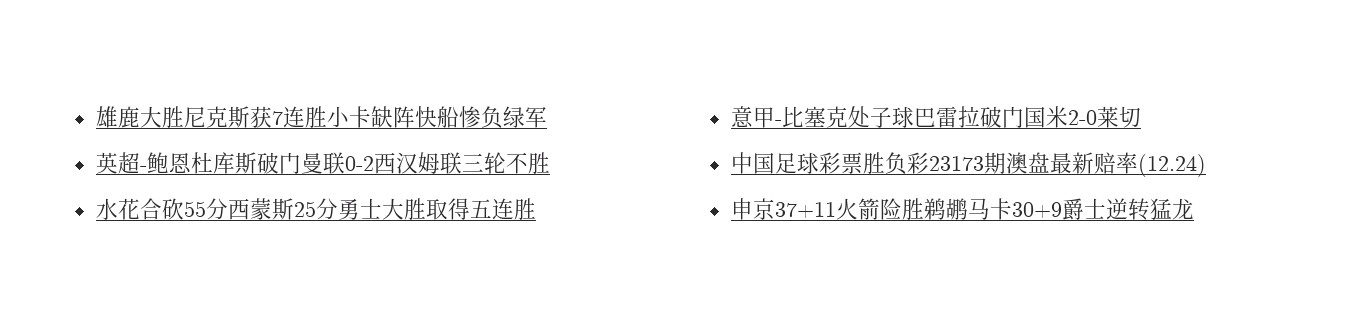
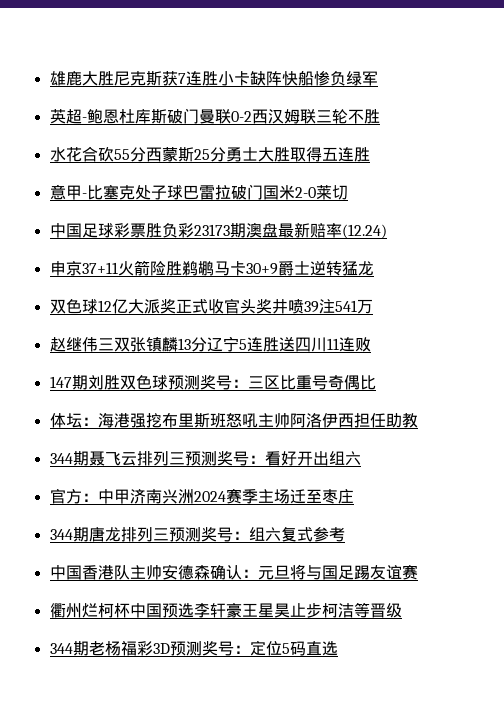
(1194, 209) none -> [49,298,373,314] [49,336,371,352] [49,375,376,390] [49,412,418,428] [49,451,361,466] [49,488,354,504] [49,527,345,542] [49,564,418,580] [49,602,402,618] [49,640,338,656] // 双色球12亿大派奖正式收官头奖井喷39注541万 // 赵继伟三双张镇麟13分辽宁5连胜送四川11连败 // 147期刘胜双色球预测奖号：三区比重号奇偶比 // 体坛：海港强挖布里斯班怒吼主帅阿洛伊西担任助教 // 344期聂飞云排列三预测奖号：看好开出组六 // 官方：中甲济南兴洲2024赛季主场迁至枣庄 // 344期唐龙排列三预测奖号：组六复式参考 // 中国香港队主帅安德森确认：元旦将与国足踢友谊赛 // 衢州烂柯杯中国预选李轩豪王星昊止步柯洁等晋级 // 344期老杨福彩3D预测奖号：定位5码直选

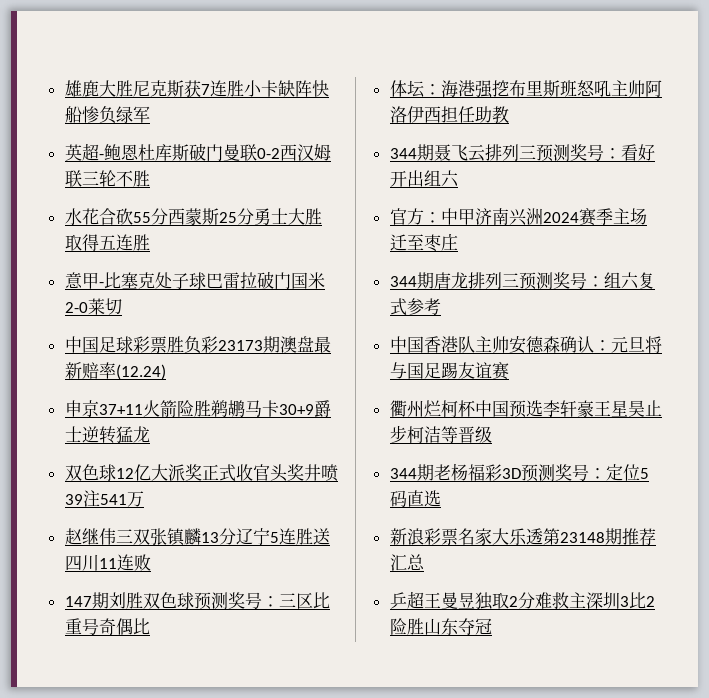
(338, 648) none -> [389,528,656,546] [389,554,425,571] [389,591,655,610] [389,618,492,635] // 新浪彩票名家大乐透第23148期推荐汇总 // 乒超王曼昱独取2分难救主深圳3比2险胜山东夺冠

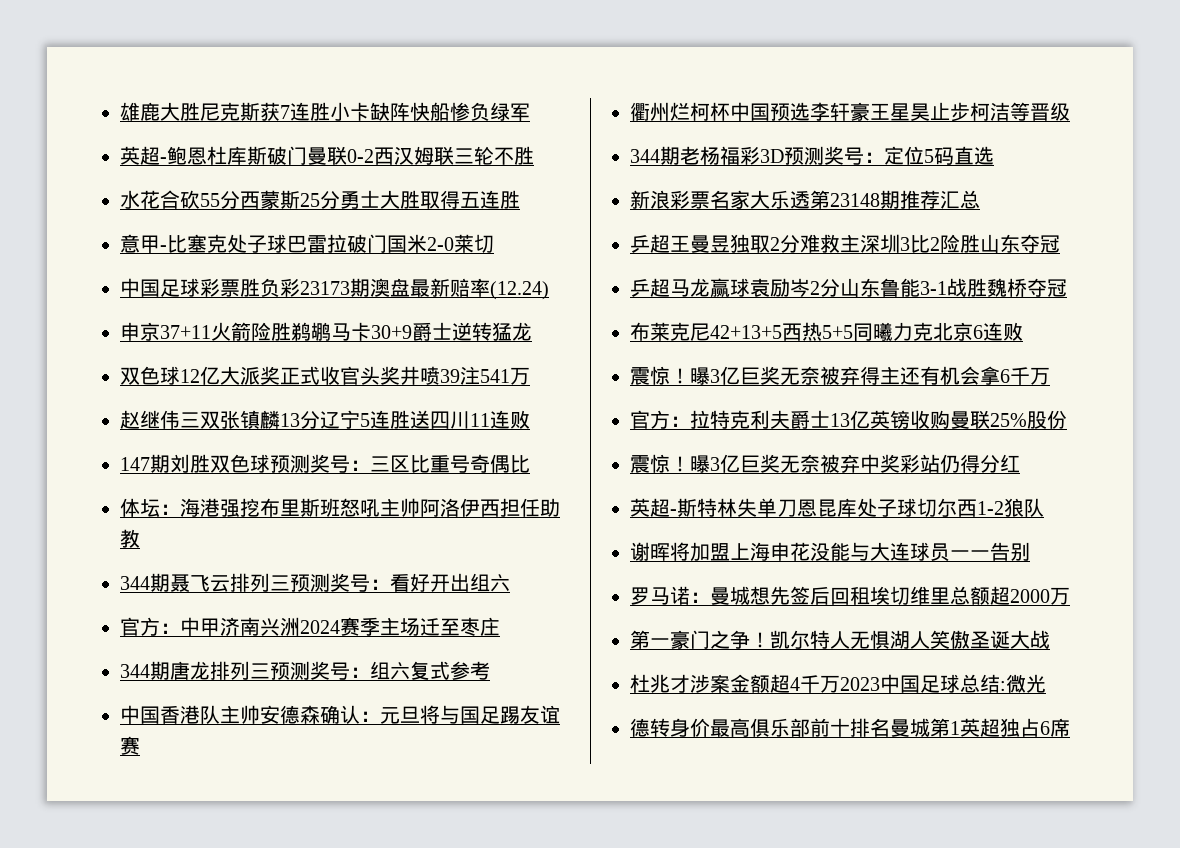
(492, 626) none -> [630,278,1067,298] [630,322,1023,341] [630,366,1050,385] [630,410,1067,429] [630,454,1020,473] [630,498,1044,517] [630,542,1030,562] [630,586,1070,605] [630,630,1050,649] [630,674,1046,693] [630,718,1070,737] // 乒超马龙赢球袁励岑2分山东鲁能3-1战胜魏桥夺冠 // 布莱克尼42+13+5西热5+5同曦力克北京6连败 // 震惊！曝3亿巨奖无奈被弃得主还有机会拿6千万 // 官方：拉特克利夫爵士13亿英镑收购曼联25%股份 // 震惊！曝3亿巨奖无奈被弃中奖彩站仍得分红 // 英超-斯特林失单刀恩昆库处子球切尔西1-2狼队 // 谢晖将加盟上海申花没能与大连球员一一告别 // 罗马诺：曼城想先签后回租埃切维里总额超2000万 // 第一豪门之争！凯尔特人无惧湖人笑傲圣诞大战 // 杜兆才涉案金额超4千万2023中国足球总结:微光 // 德转身价最高俱乐部前十排名曼城第1英超独占6席

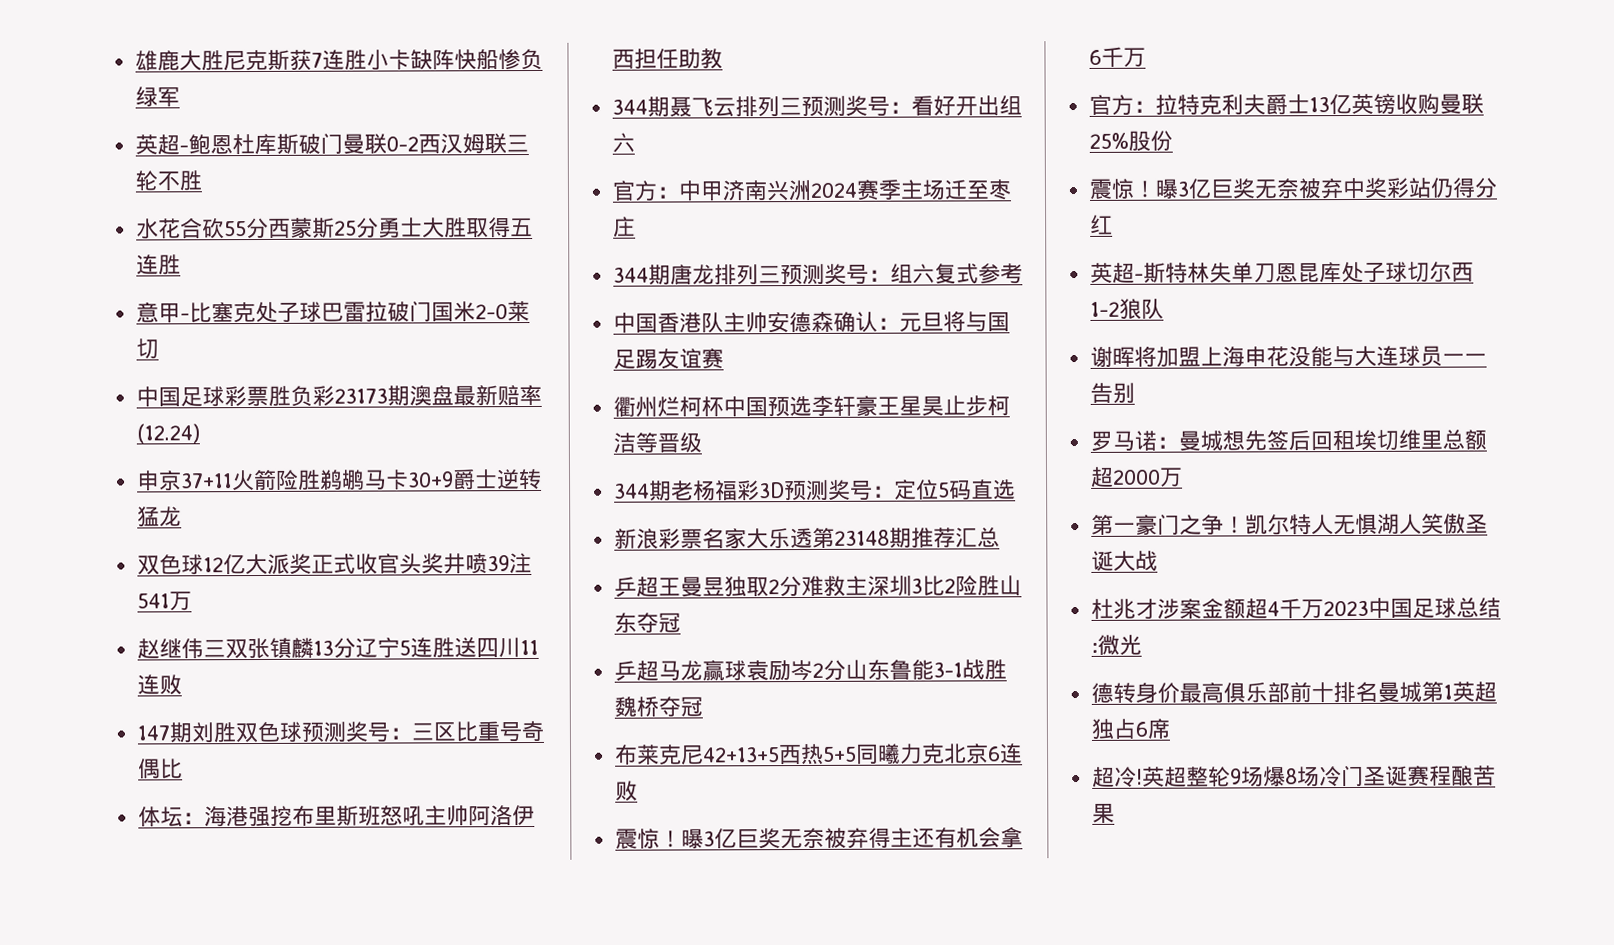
(1070, 727) none -> [1092,764,1497,788] [1092,802,1116,824] // 超冷!英超整轮9场爆8场冷门圣诞赛程酿苦果

